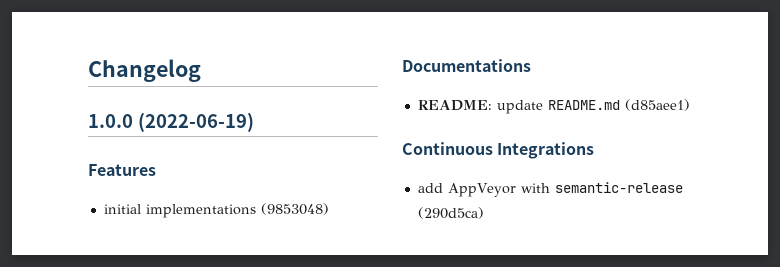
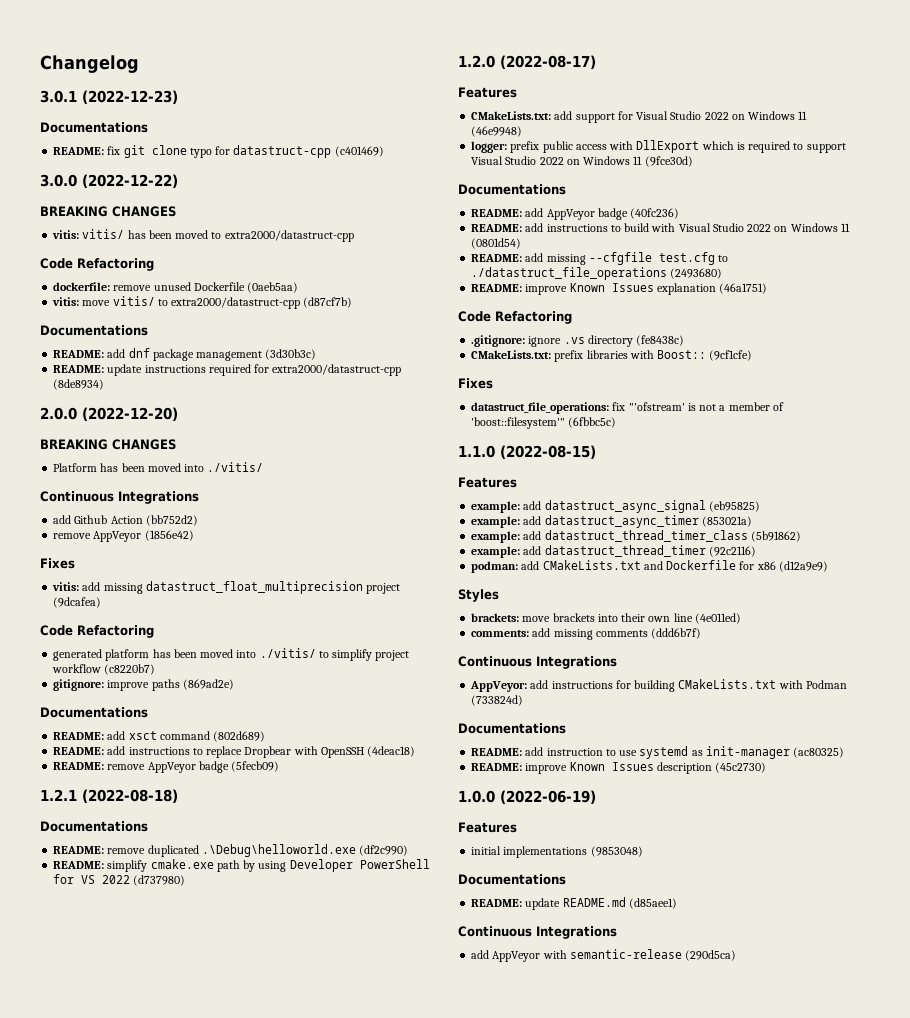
(201, 70) none -> [40,90,178,104] [40,122,148,133] [53,145,384,158] [40,174,178,188] [40,206,176,217] [52,229,354,242] [40,258,154,271] [53,282,299,293] [52,296,353,309] [40,325,148,336] [53,348,317,361] [53,364,402,376] [53,379,105,390] [40,407,178,421] [40,439,176,450] [53,462,264,472] [40,491,199,504] [53,515,198,526] [53,530,194,542] [40,558,75,569] [52,581,401,594] [53,597,102,608] [40,625,154,638] [53,648,410,661] [52,664,156,675] [53,679,234,691] [40,707,148,718] [53,731,266,742] [53,746,416,758] [53,761,280,773] [40,789,178,803] [40,821,148,832] [53,844,409,857] [53,859,430,872] [53,874,186,886] [458,55,596,69] [458,87,517,98] [471,111,808,123] [471,126,523,137] [471,140,846,153] [471,156,693,167] [458,184,566,195] [471,208,680,220] [471,223,850,232] [471,238,522,249] [471,252,729,265] [471,267,723,280] [471,283,768,295] [458,311,572,324] [471,335,685,347] [471,350,753,362] [458,378,493,389] [471,402,784,414] [471,417,617,429] [458,445,596,459] [458,477,517,488] [471,500,760,513] [471,515,752,528] [471,530,801,543] [471,545,756,558] [471,560,828,573] [458,589,499,602] [471,613,741,624] [471,628,702,640] [458,656,617,669] [470,679,847,692] [471,695,524,706] [458,723,566,734] [471,746,845,759] [471,762,767,774] // 3.0.1 (2022-12-23) // Documentations // README: fix git clone typo for datastruct-cpp (c401469) // 3.0.0 (2022-12-22) // BREAKING CHANGES // vitis: vitis/ has been moved to extra2000/datastruct-cpp // Code Refactoring // dockerfile: remove unused Dockerfile (0aeb5aa) // vitis: move vitis/ to extra2000/datastruct-cpp (d87cf7b) // Documentations // README: add dnf package management (3d30b3c) // README: update instructions required for extra2000/datastruct-cpp (8de8934) // 2.0.0 (2022-12-20) // BREAKING CHANGES // Platform has been moved into ./vitis/ // Continuous Integrations // add Github Action (bb752d2) // remove AppVeyor (1856e42) // Fixes // vitis: add missing datastruct_float_multiprecision project (9dcafea) // Code Refactoring // generated platform has been moved into ./vitis/ to simplify project workflow (c8220b7) // gitignore: improve paths (869ad2e) // Documentations // README: add xsct command (802d689) // README: add instructions to replace Dropbear with OpenSSH (4deac18) // README: remove AppVeyor badge (5fecb09) // 1.2.1 (2022-08-18) // Documentations // README: remove duplicated .\Debug\helloworld.exe (df2c990) // README: simplify cmake.exe path by using Developer PowerShell for VS 2022 (d737980) // 1.2.0 (2022-08-17) // Features // CMakeLists.txt: add support for Visual Studio 2022 on Windows 11 (46e9948) // logger: prefix public access with DllExport which is required to support Visual Studio 2022 on Windows 11 (9fce30d) // Documentations // README: add AppVeyor badge (40fc236) // README: add instructions to build with Visual Studio 2022 on Windows 11 (0801d54) // README: add missing --cfgfile test.cfg to ./datastruct_file_operations (2493680) // README: improve Known Issues explanation (46a1751) // Code Refactoring // .gitignore: ignore .vs directory (fe8438c) // CMakeLists.txt: prefix libraries with Boost:: (9cf1cfe) // Fixes // datastruct_file_operations: fix "'ofstream' is not a member of 'boost::filesystem'" (6fbbc5c) // 1.1.0 (2022-08-15) // Features // example: add datastruct_async_signal (eb95825) // example: add datastruct_async_timer (853021a) // example: add datastruct_thread_timer_class (5b91862) // example: add datastruct_thread_timer (92c2116) // podman: add CMakeLists.txt and Dockerfile for x86 (d12a9e9) // Styles // brackets: move brackets into their own line (4e011ed) // comments: add missing comments (ddd6b7f) // Continuous Integrations // AppVeyor: add instructions for building CMakeLists.txt with Podman (733824d) // Documentations // README: add instruction to use systemd as init-manager (ac80325) // README: improve Known Issues description (45c2730)

